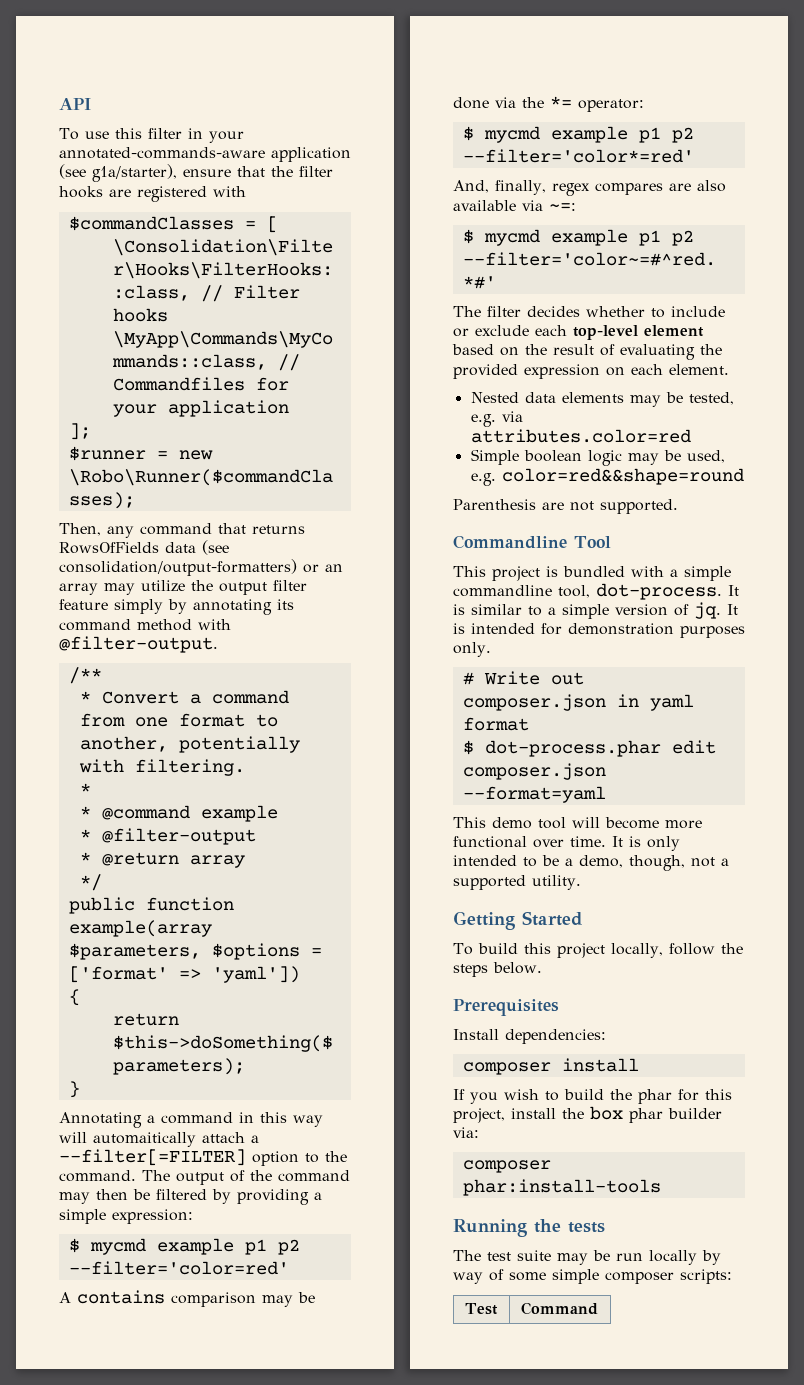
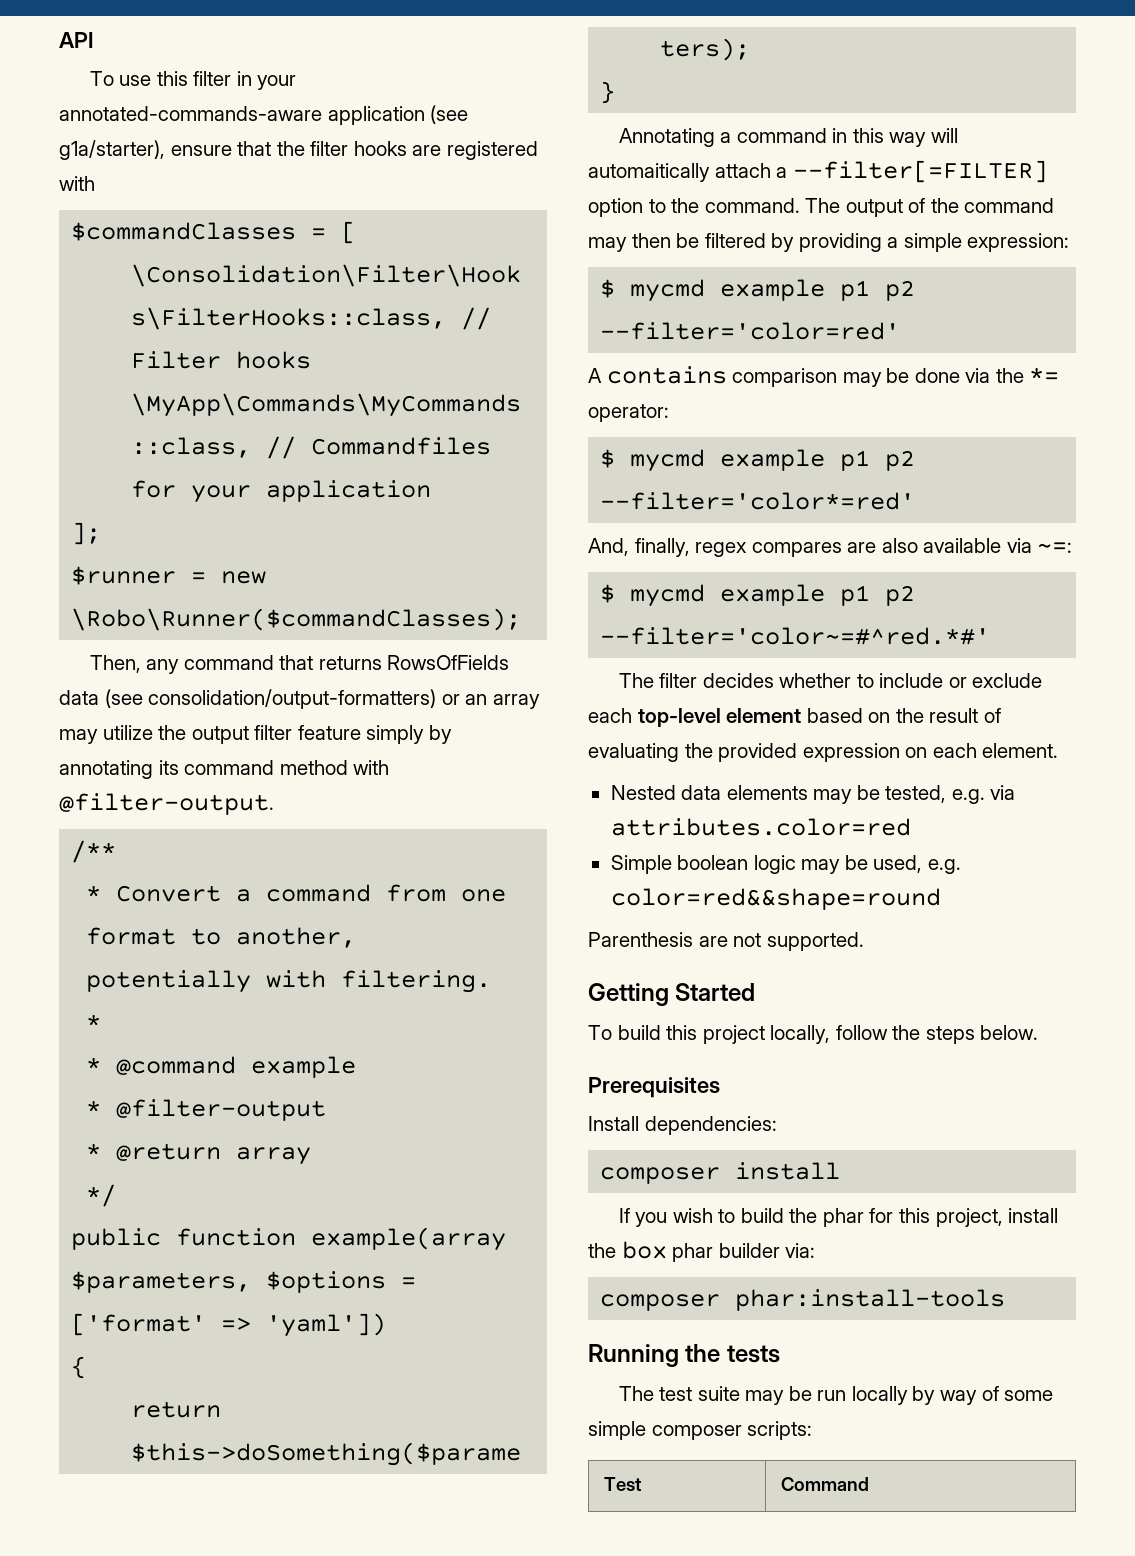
[453,535,611,549] [453,566,731,581] [453,583,739,600] [453,602,738,619] [453,623,745,638] [453,642,491,657] [462,671,584,685] [462,694,694,711] [462,717,529,731] [462,740,716,757] [462,763,606,780] [462,786,606,803] [453,817,702,829] [453,836,680,851] [453,855,729,871] [453,875,581,890] // Commandline Tool // This project is bundled with a simple commandline tool, dot-process. It is similar to a simple version of jq. It is intended for demonstration purposes only. // # Write out composer.json in yaml format // $ dot-process.phar edit composer.json --format=yaml // This demo tool will become more functional over time. It is only intended to be a demo, though, not a supported utility. -> (864, 941) none

